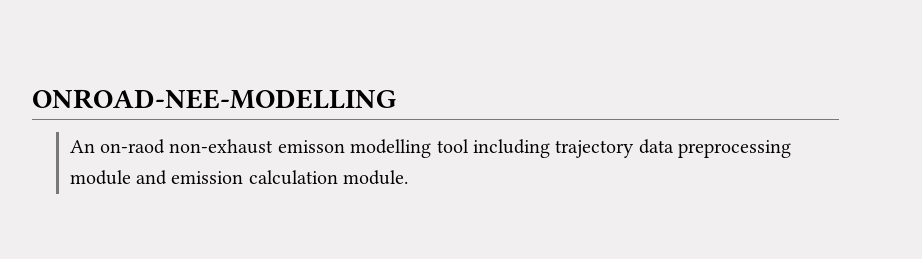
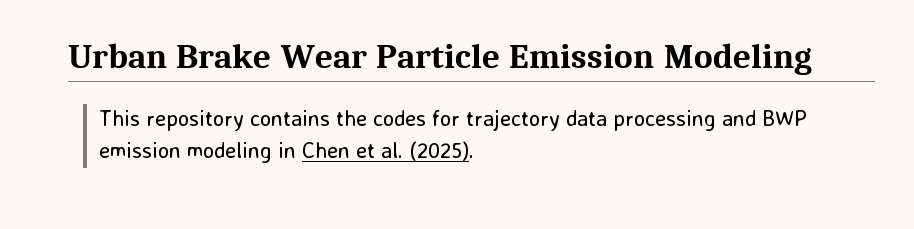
[32,89,397,109] [69,139,792,158] [69,170,409,185] ONROAD-NEE-MODELLING // An on-raod non-exhaust emisson modelling tool including trajectory data preprocessing module and emission calculation module. -> [68,43,812,75] [98,109,807,131] [98,141,474,163] Urban Brake Wear Particle Emission Modeling // This repository contains the codes for trajectory data processing and BWP emission modeling in Chen et al. (2025).

